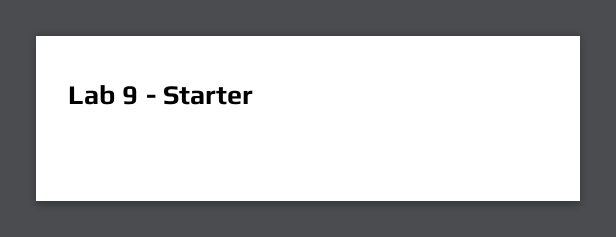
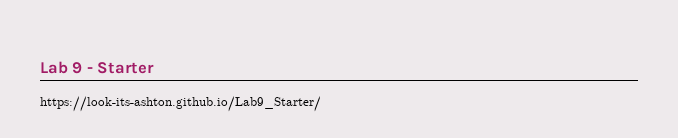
(253, 95) none -> [40,96,321,112] // https://look-its-ashton.github.io/Lab9_Starter/

